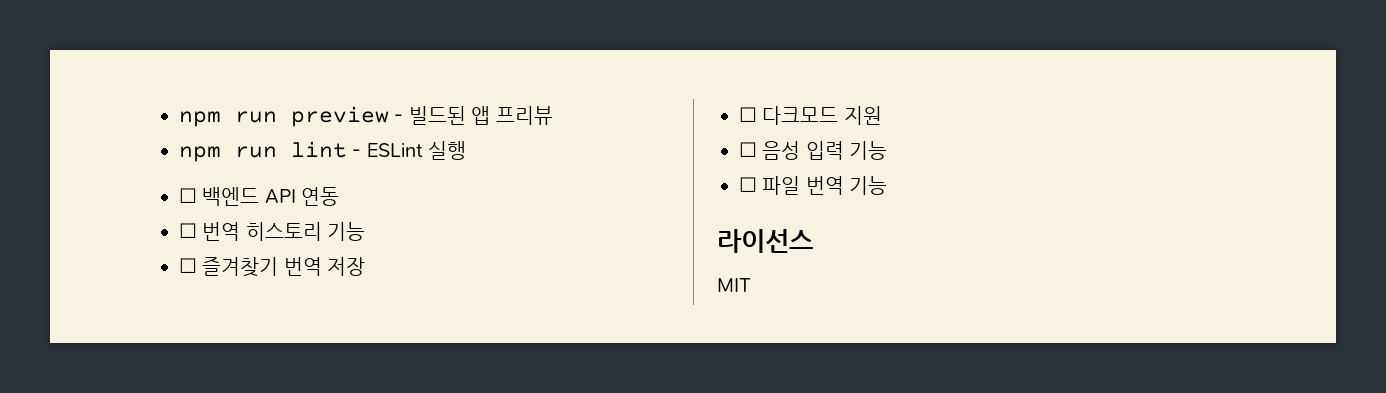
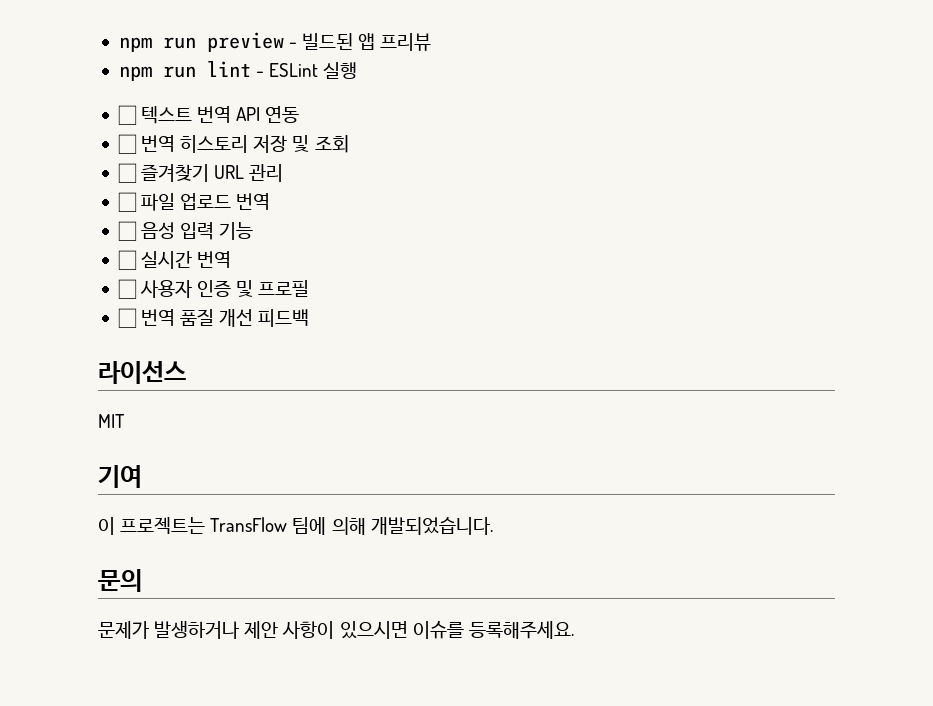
[202,187,260,206] 백엔드 -> [141,106,232,124] 텍스트 번역
[327,222,366,241] 기능 -> [253,135,349,153] 저장 및 조회
[283,257,366,276] [739,106,882,125] 번역 저장 // ☐ 다크모드 지원 -> [214,164,284,182] [117,192,271,212] URL 관리 // ☐ 파일 업로드 번역
[762,176,888,195] [717,229,813,253] [717,278,751,292] 파일 번역 기능 // 라이선스 // MIT -> [141,251,232,269] [117,279,310,299] [117,308,310,328] [98,361,186,384] [98,414,125,428] [98,465,142,488] [98,517,493,535] [98,569,142,592] [98,621,574,639] 실시간 번역 // ☐ 사용자 인증 및 프로필 // ☐ 번역 품질 개선 피드백 // 라이선스 // MIT // 기여 // 이 프로젝트는 TransFlow 팀에 의해 개발되었습니다. // 문의 // 문제가 발생하거나 제안 사항이 있으시면 이슈를 등록해주세요.

